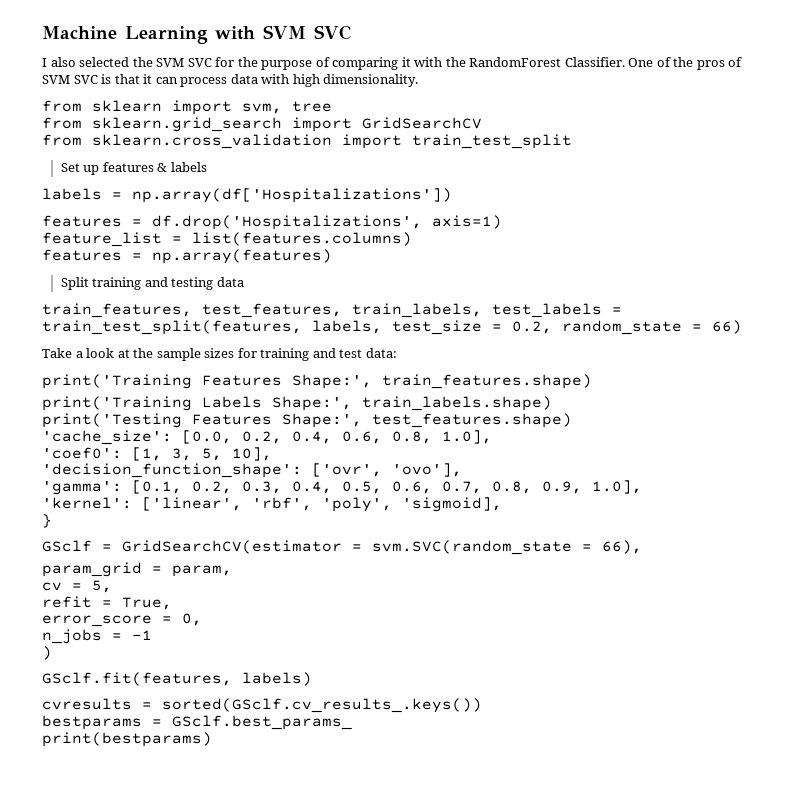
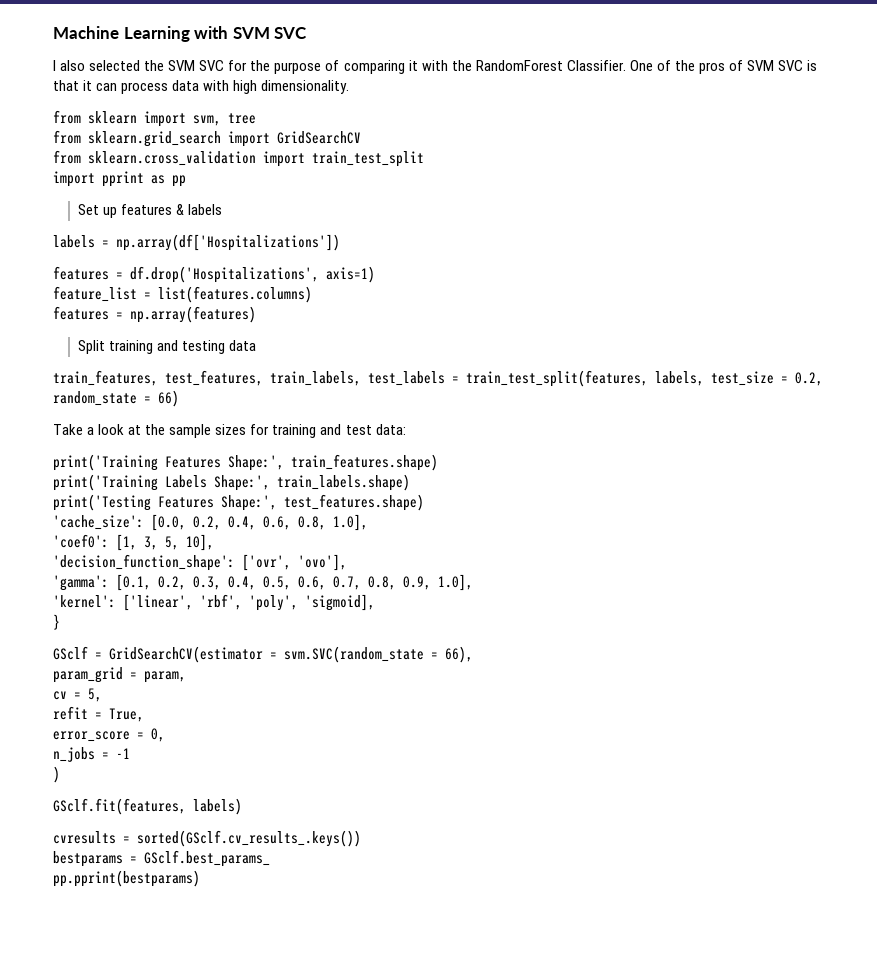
(572, 141) none -> [53,171,186,187] // import pprint as pp
[42,732,212,747] print(bestparams) -> [53,870,200,887] pp.pprint(bestparams)

